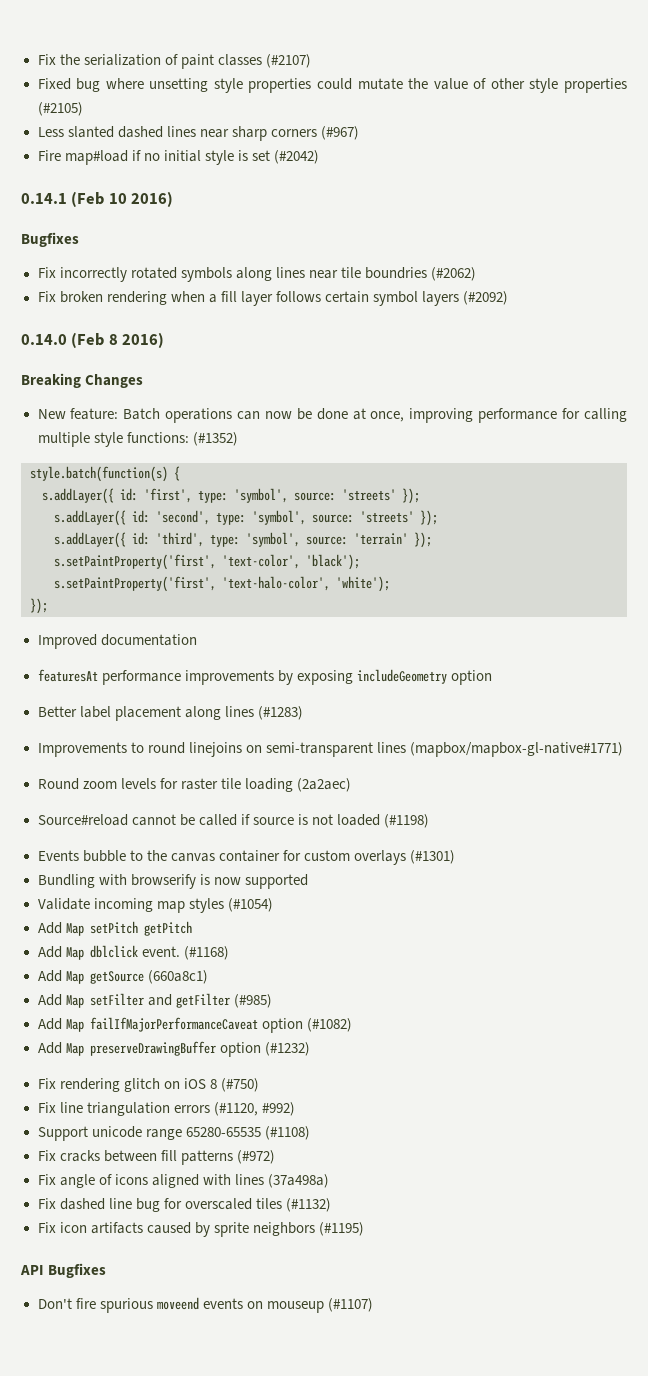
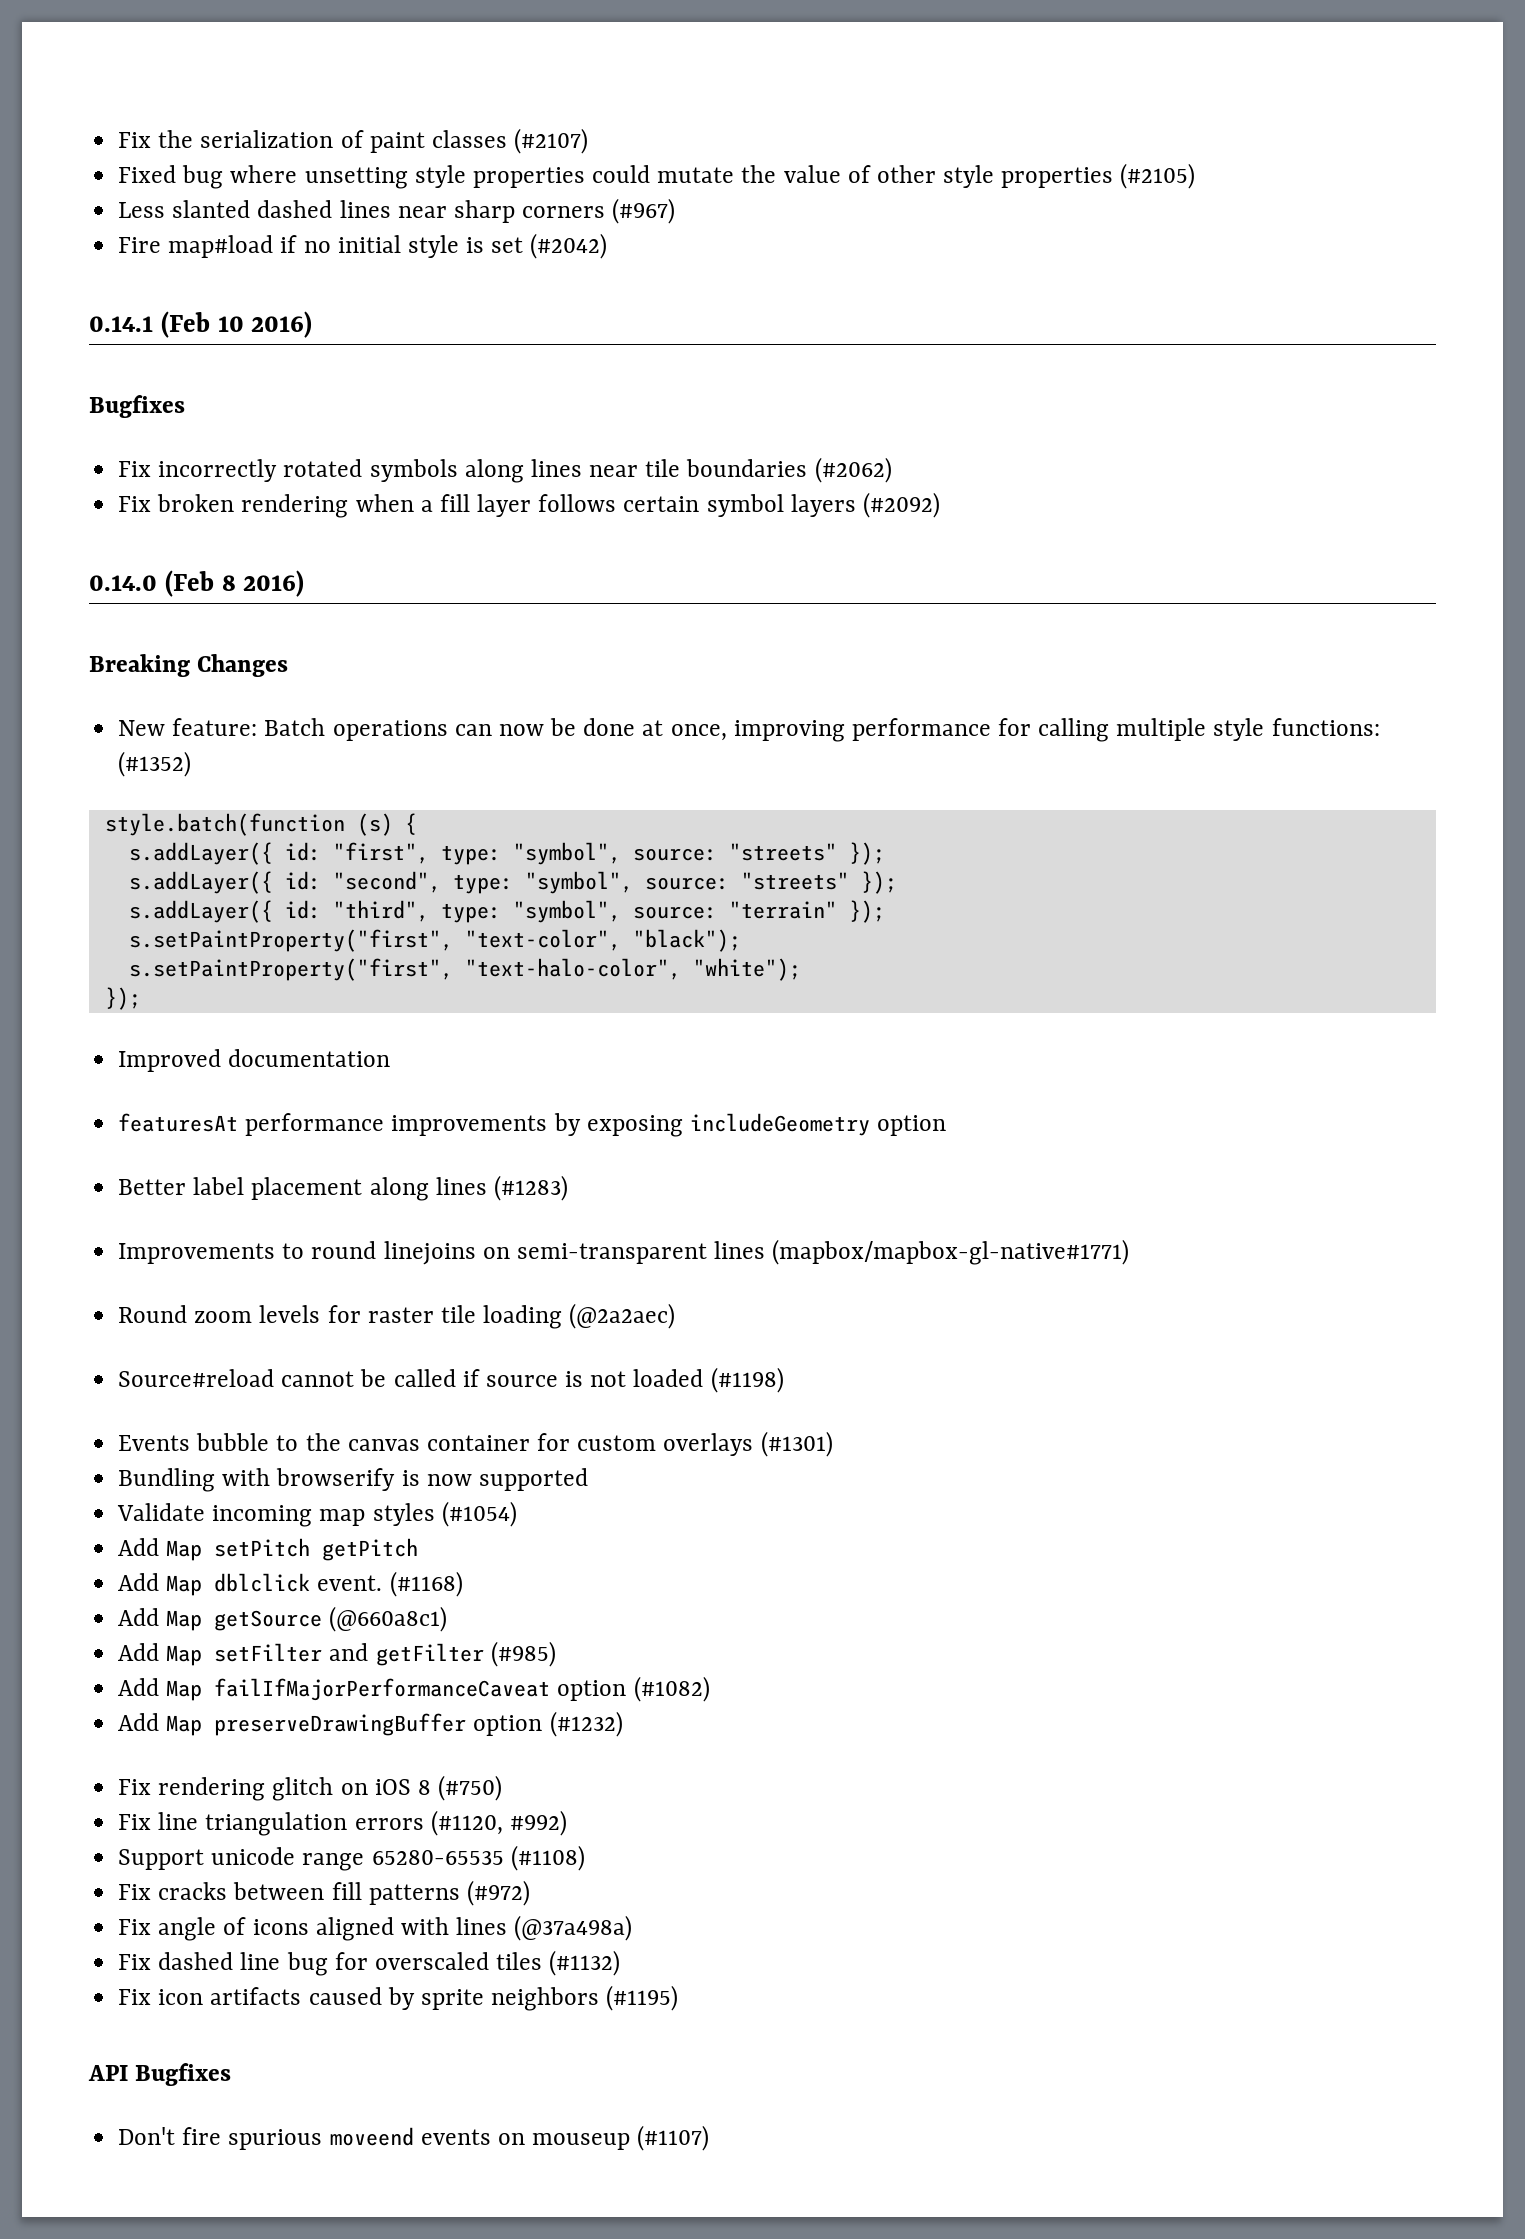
[364,267,427,279] boundries -> [686,459,808,477] boundaries
[30,466,168,482] style.batch(function(s) -> [104,813,393,836] style.batch(function (s)
[144,488,420,504] [54,510,438,526] [54,532,432,548] [54,554,360,570] [54,576,390,592] 'first', type: 'symbol', source: 'streets' }); // s.addLayer({ id: 'second', type: 'symbol', source: 'streets' }); // s.addLayer({ id: 'third', type: 'symbol', source: 'terrain' }); // s.setPaintProperty('first', 'text-color', 'black'); // s.setPaintProperty('first', 'text-halo-color', 'white'); -> [332,842,885,865] [128,871,897,894] [128,900,885,923] [128,929,741,952] [128,958,801,981] "first", type: "symbol", source: "streets" }); // s.addLayer({ id: "second", type: "symbol", source: "streets" }); // s.addLayer({ id: "third", type: "symbol", source: "terrain" }); // s.setPaintProperty("first", "text-color", "black"); // s.setPaintProperty("first", "text-halo-color", "white");
[296,778,351,792] (2a2aec) -> [569,1303,676,1329] (@2a2aec)
[147,970,208,984] (660a8c1) -> [329,1606,448,1632] (@660a8c1)
[267,1174,329,1188] (37a498a) -> [514,1915,633,1941] (@37a498a)

